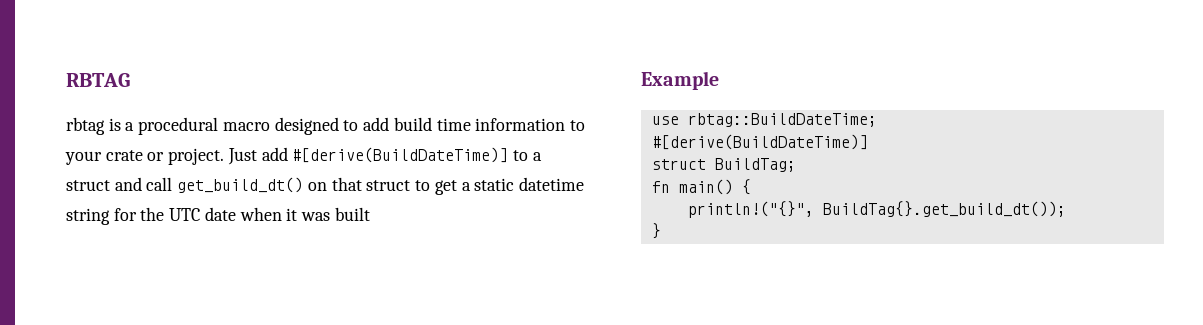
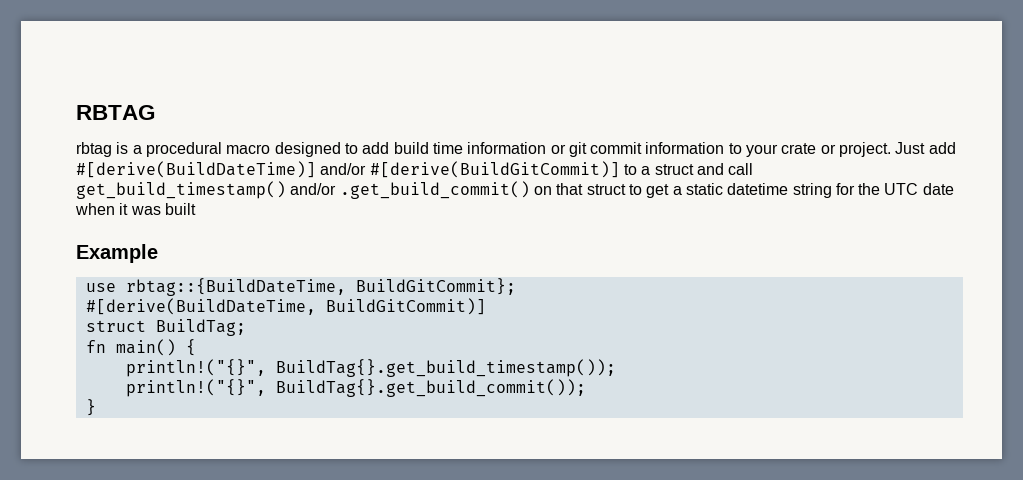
(566, 124) none -> [550,142,725,157] or git commit information
(509, 155) none -> [320,161,620,178] and/or #[derive(BuildGitCommit)]
[177,177,304,193] get_build_dt() -> [76,181,530,199] get_build_timestamp() and/or .get_build_commit()
[687,113,877,127] [651,134,868,150] rbtag::BuildDateTime; // #[derive(BuildDateTime)] -> [125,278,516,296] [85,298,486,315] rbtag::{BuildDateTime, BuildGitCommit}; // #[derive(BuildDateTime, BuildGitCommit)]
[822,201,1066,217] BuildTag{}.get_build_dt()); -> [275,359,616,377] [125,379,586,397] BuildTag{}.get_build_timestamp()); // println!("{}", BuildTag{}.get_build_commit());

